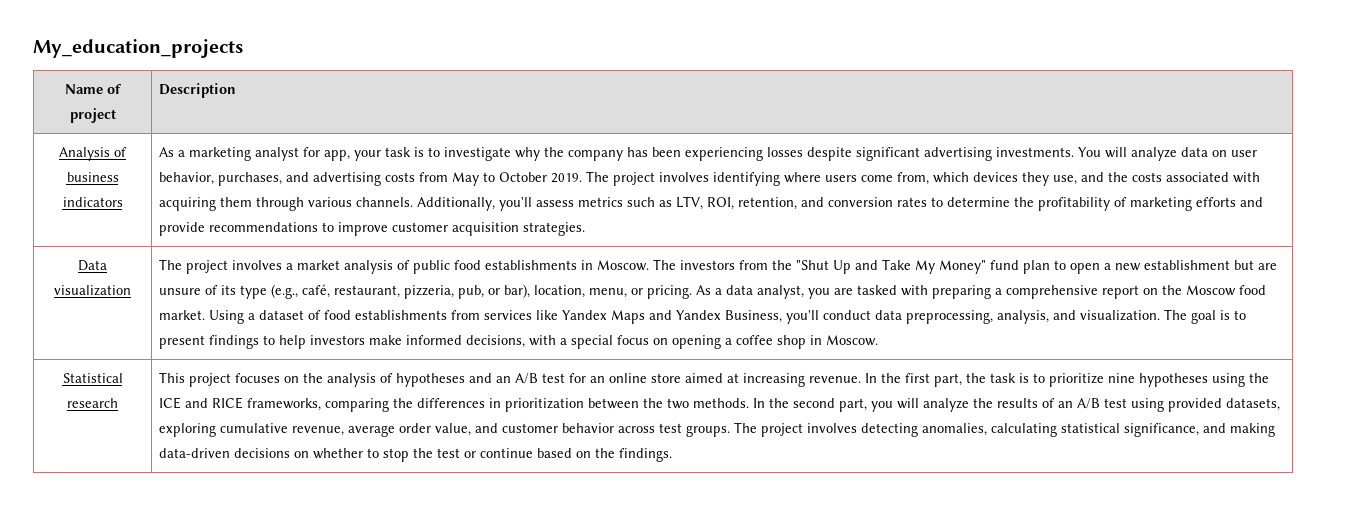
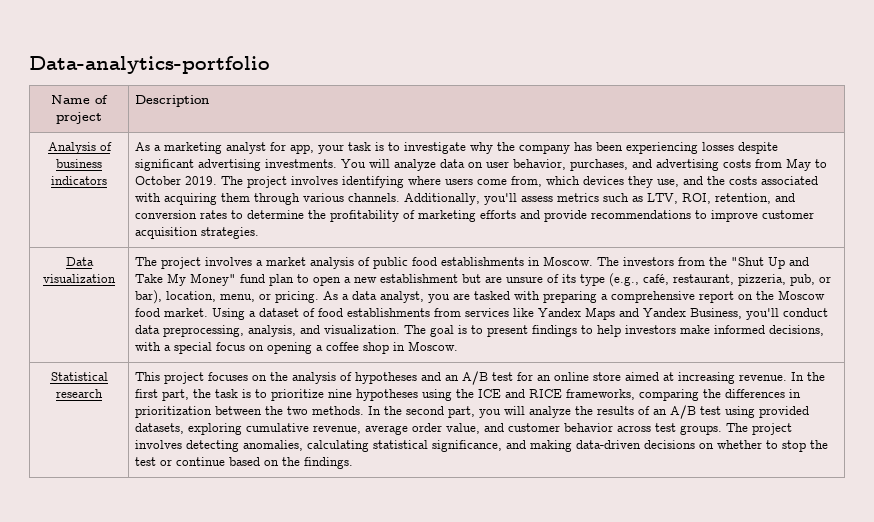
[33,39,243,58] My_education_projects -> [29,56,270,74] Data-analytics-portfolio

